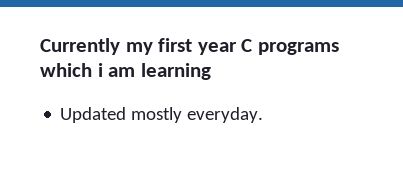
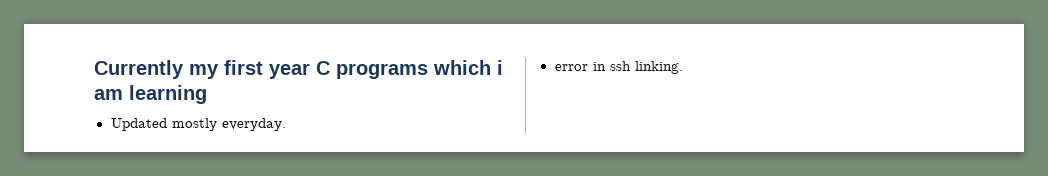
(264, 115) none -> [554,61,683,74] // error in ssh linking.

